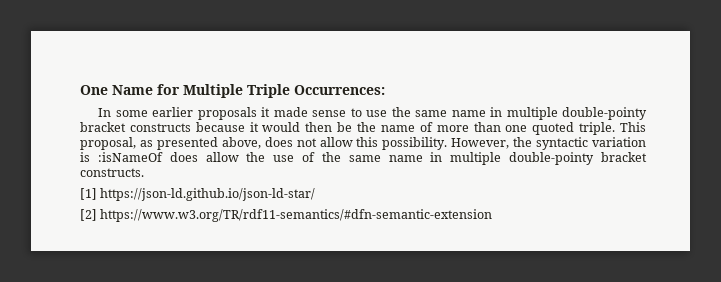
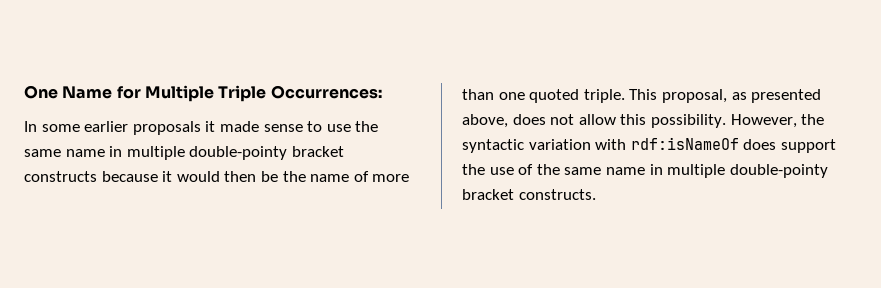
[80,152,239,162] is :isNameOf does allow -> [595,137,836,153] with rdf:isNameOf does support
[80,188,316,201] [80,209,493,222] // [1] https://json-ld.github.io/json-ld-star/ // [2] https://www.w3.org/TR/rdf11-semantics/#dfn-semantic-extension -> (596, 194) none

